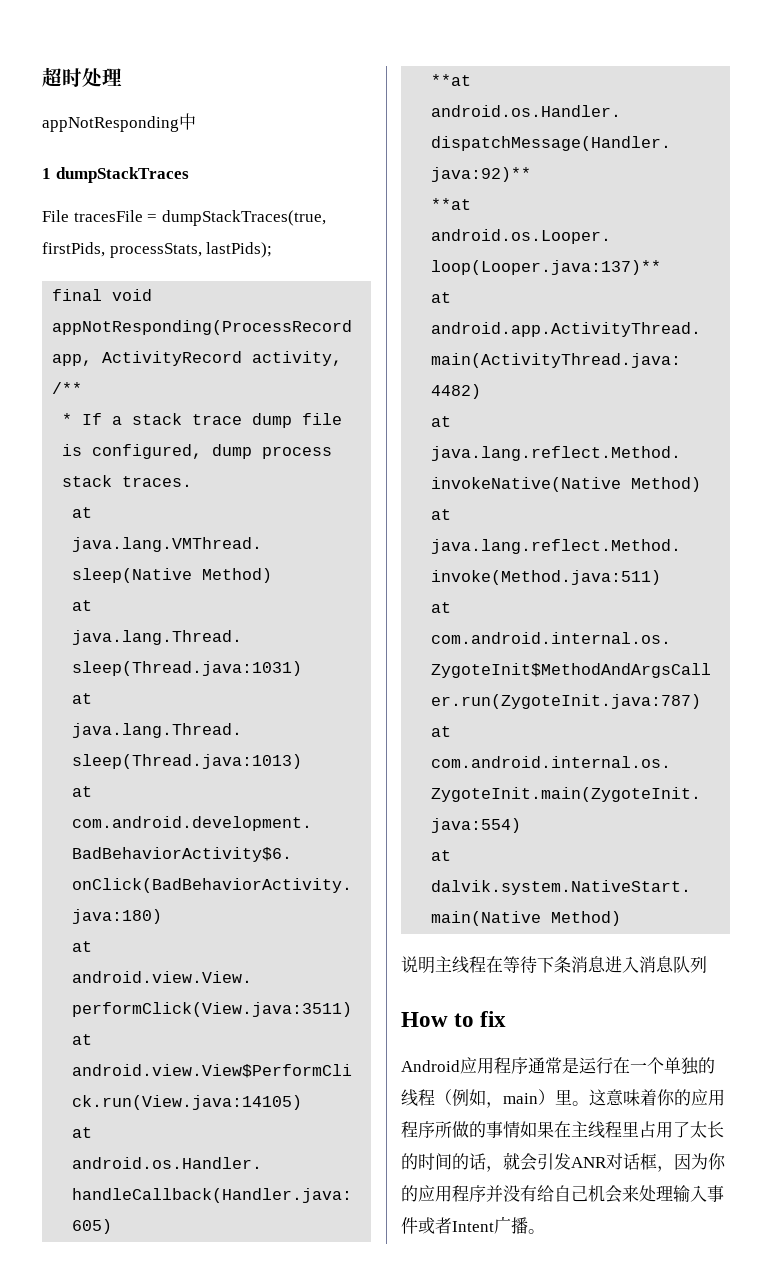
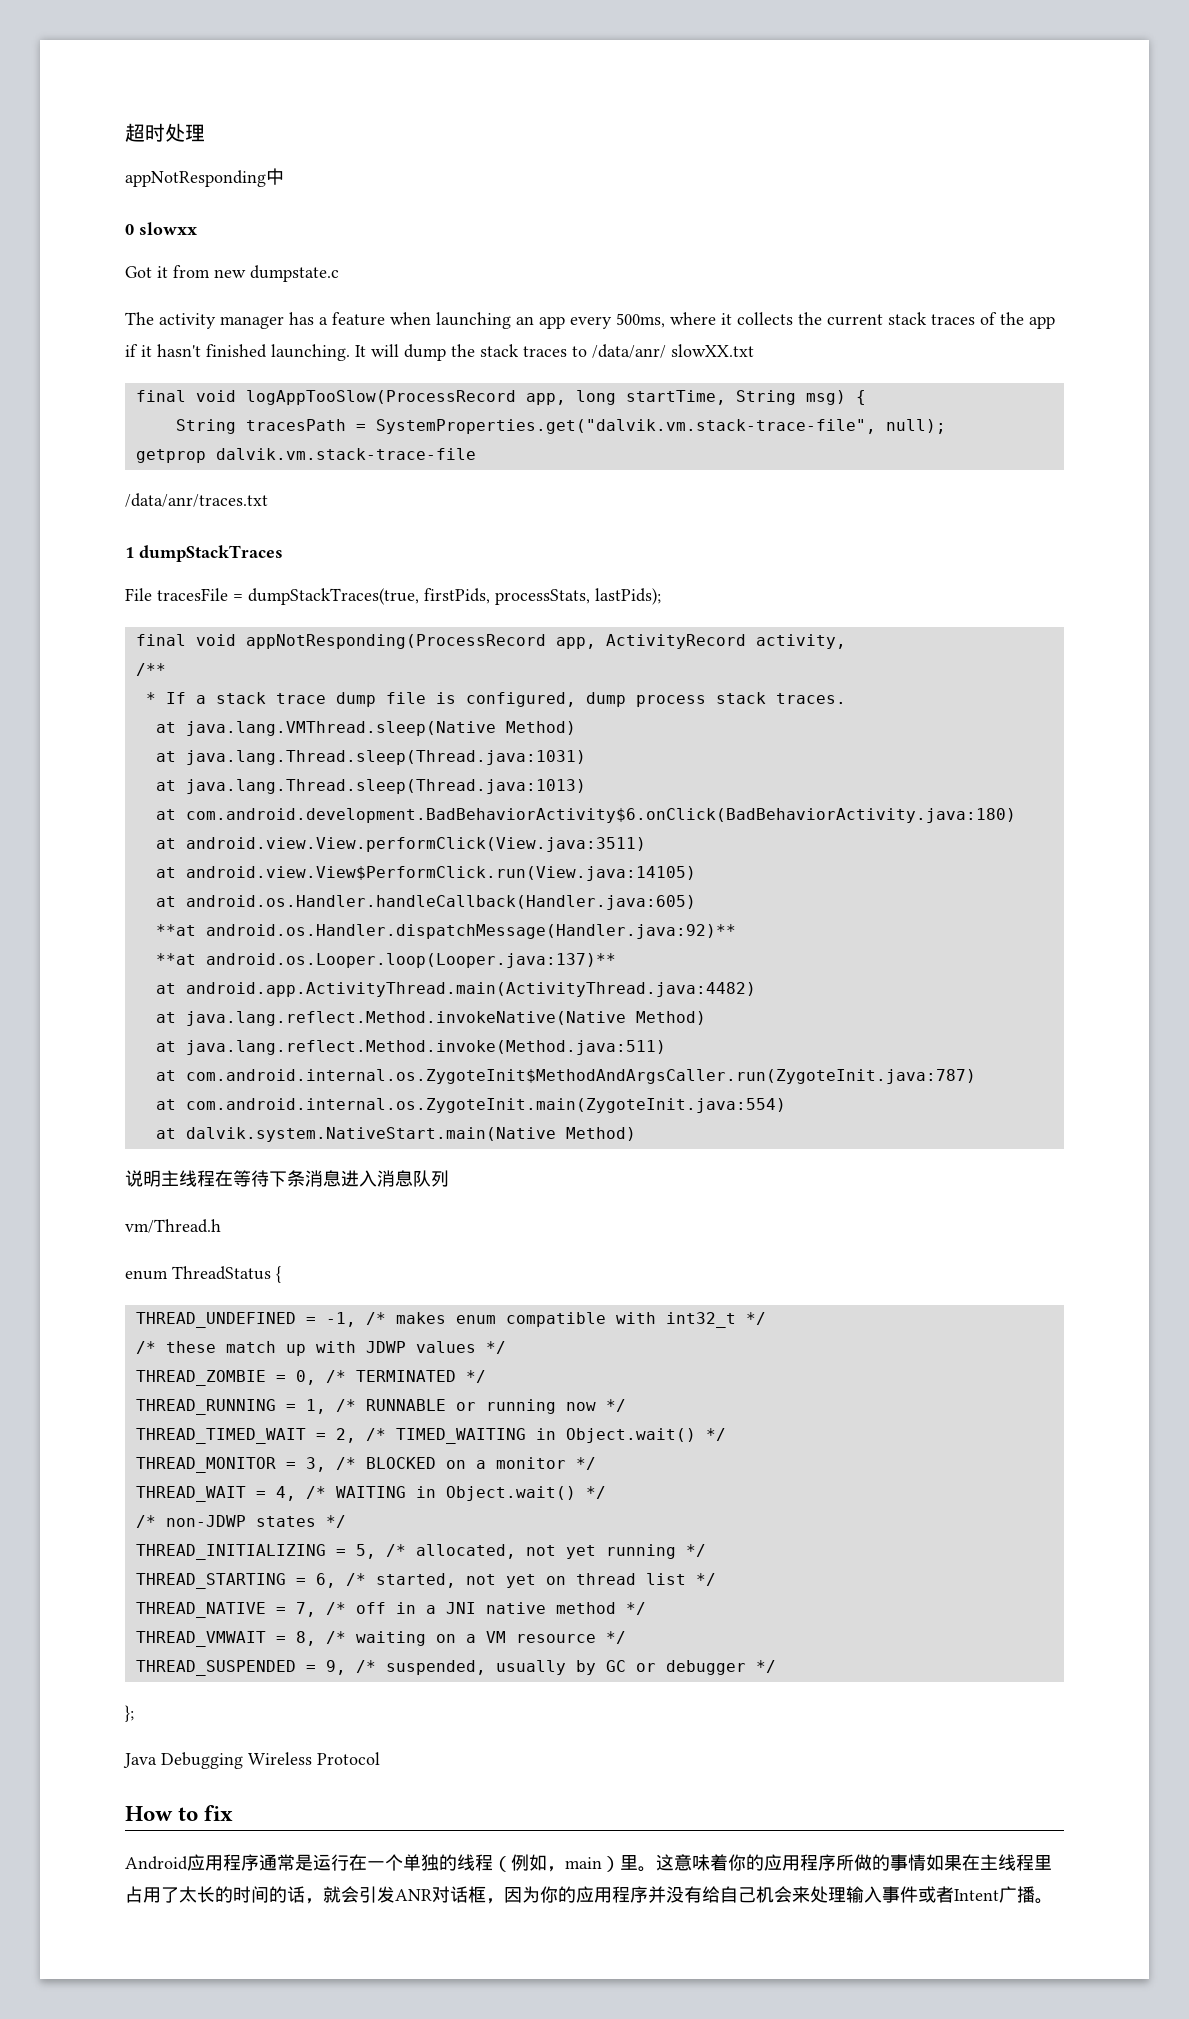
(196, 121) none -> [125,222,197,235] [125,265,339,282] [125,312,1055,329] [125,344,754,361] [135,390,866,405] [175,419,946,434] [135,448,476,463] [125,493,268,507] // 0 slowxx // Got it from new dumpstate.c // The activity manager has a feature when launching an app every 500ms, where it collects the current stack traces of the app if it hasn't finished launching. It will dump the stack traces to /data/anr/ slowXX.txt // final void logAppTooSlow(ProcessRecord app, long startTime, String msg) { // String tracesPath = SystemProperties.get("dalvik.vm.stack-trace-file", null); // getprop dalvik.vm.stack-trace-file // /data/anr/traces.txt
(707, 964) none -> [125,1219,221,1233] [125,1266,281,1283] [135,1312,766,1328] [135,1341,506,1356] [135,1370,486,1386] [135,1399,626,1415] [135,1428,726,1444] [135,1457,596,1473] [135,1486,606,1502] [135,1515,346,1528] [135,1544,706,1560] [135,1573,716,1589] [135,1602,646,1618] [135,1631,626,1647] [135,1660,776,1676] [125,1705,134,1722] [123,1752,380,1769] // vm/Thread.h // enum ThreadStatus { // THREAD_UNDEFINED = -1, /* makes enum compatible with int32_t */ // /* these match up with JDWP values */ // THREAD_ZOMBIE = 0, /* TERMINATED */ // THREAD_RUNNING = 1, /* RUNNABLE or running now */ // THREAD_TIMED_WAIT = 2, /* TIMED_WAITING in Object.wait() */ // THREAD_MONITOR = 3, /* BLOCKED on a monitor */ // THREAD_WAIT = 4, /* WAITING in Object.wait() */ // /* non-JDWP states */ // THREAD_INITIALIZING = 5, /* allocated, not yet running */ // THREAD_STARTING = 6, /* started, not yet on thread list */ // THREAD_NATIVE = 7, /* off in a JNI native method */ // THREAD_VMWAIT = 8, /* waiting on a VM resource */ // THREAD_SUSPENDED = 9, /* suspended, usually by GC or debugger */ // }; // Java Debugging Wireless Protocol

